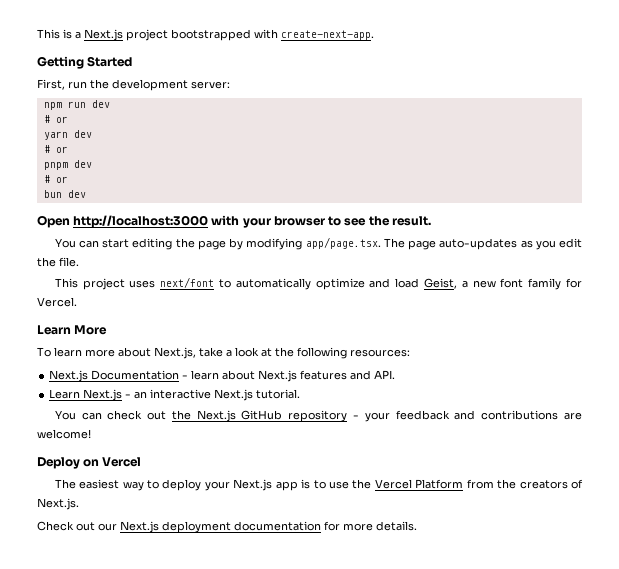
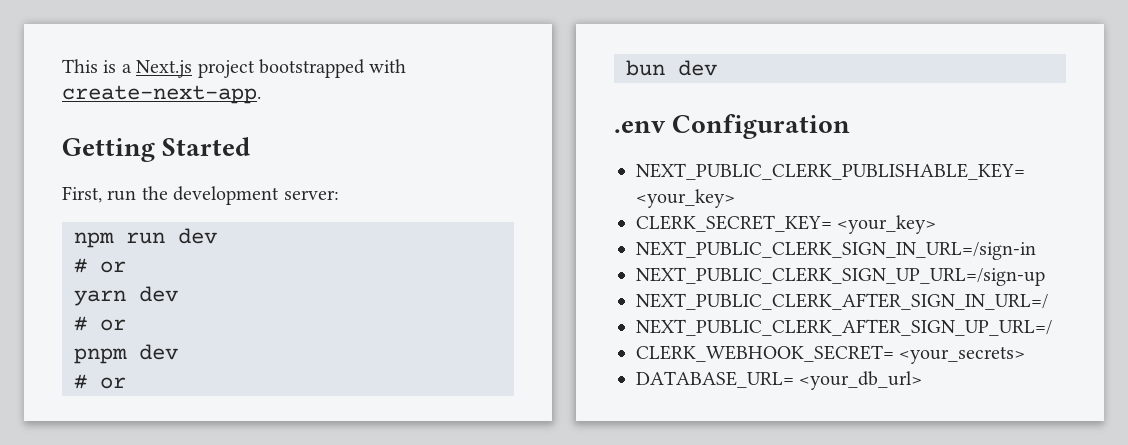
[37,215,431,228] [54,237,582,250] [37,257,79,267] [54,277,582,290] [37,297,77,307] [37,325,108,335] [37,347,410,359] [49,370,396,382] [49,389,301,401] [54,410,582,422] [37,429,91,439] [37,457,142,469] [54,479,583,491] [37,498,79,510] [37,521,417,533] Open http://localhost:3000 with your browser to see the result. // You can start editing the page by modifying app/page.tsx. The page auto-updates as you edit the file. // This project uses next/font to automatically optimize and load Geist, a new font family for Vercel. // Learn More // To learn more about Next.js, take a look at the following resources: // Next.js Documentation - learn about Next.js features and API. // Learn Next.js - an interactive Next.js tutorial. // You can check out the Next.js GitHub repository - your feedback and contributions are welcome! // Deploy on Vercel // The easiest way to deploy your Next.js app is to use the Vercel Platform from the creators of Next.js. // Check out our Next.js deployment documentation for more details. -> [614,114,851,139] [636,163,1025,180] [636,189,735,208] [636,215,937,234] [636,241,1036,260] [636,267,1045,286] [636,293,1048,310] [636,319,1052,336] [636,345,1026,364] [636,371,923,390] .env Configuration // NEXT_PUBLIC_CLERK_PUBLISHABLE_KEY= <your_key> // CLERK_SECRET_KEY= <your_key> // NEXT_PUBLIC_CLERK_SIGN_IN_URL=/sign-in // NEXT_PUBLIC_CLERK_SIGN_UP_URL=/sign-up // NEXT_PUBLIC_CLERK_AFTER_SIGN_IN_URL=/ // NEXT_PUBLIC_CLERK_AFTER_SIGN_UP_URL=/ // CLERK_WEBHOOK_SECRET= <your_secrets> // DATABASE_URL= <your_db_url>

